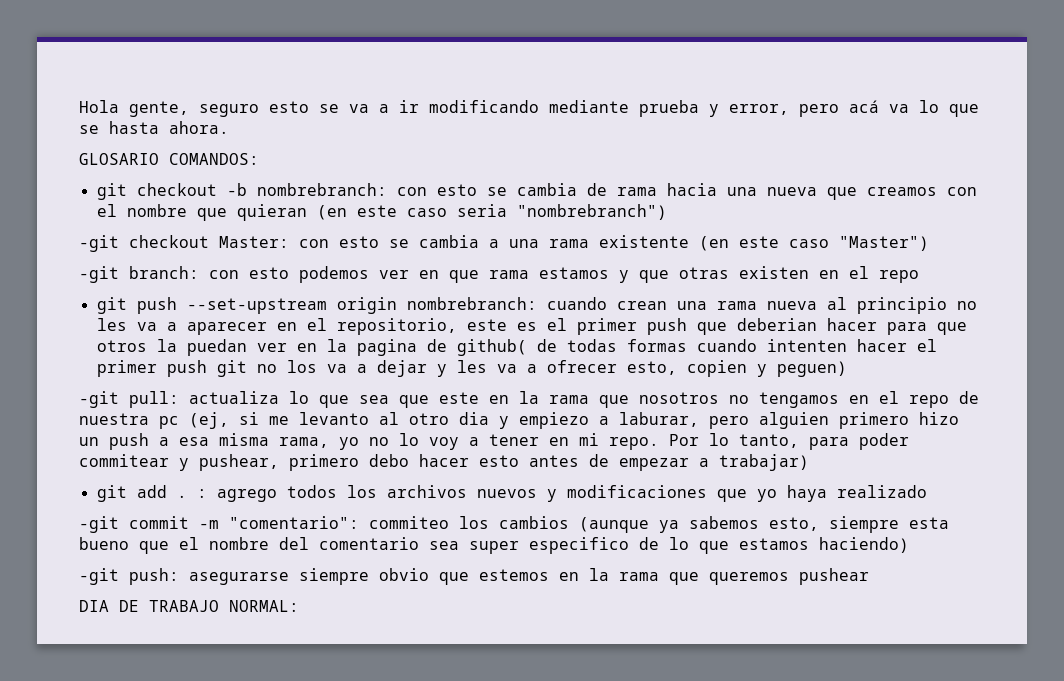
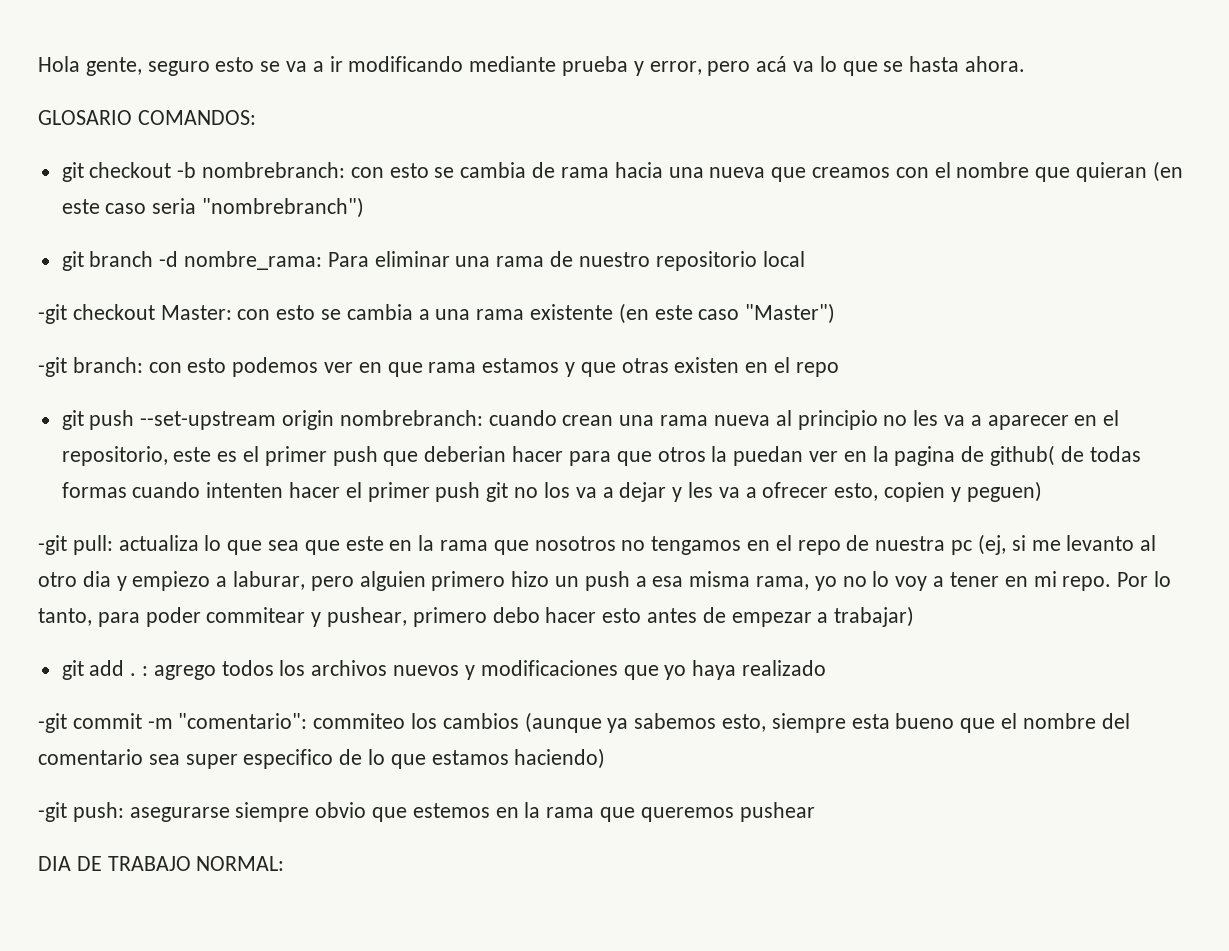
(667, 212) none -> [61,251,805,271] // git branch -d nombre_rama: Para eliminar una rama de nuestro repositorio local

